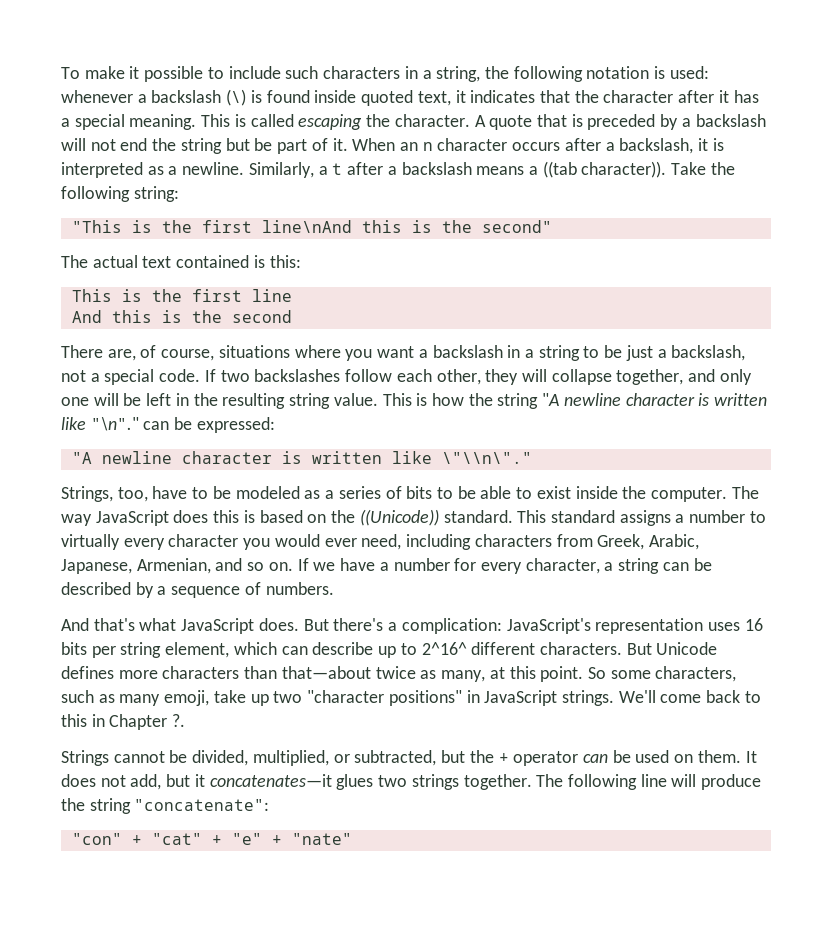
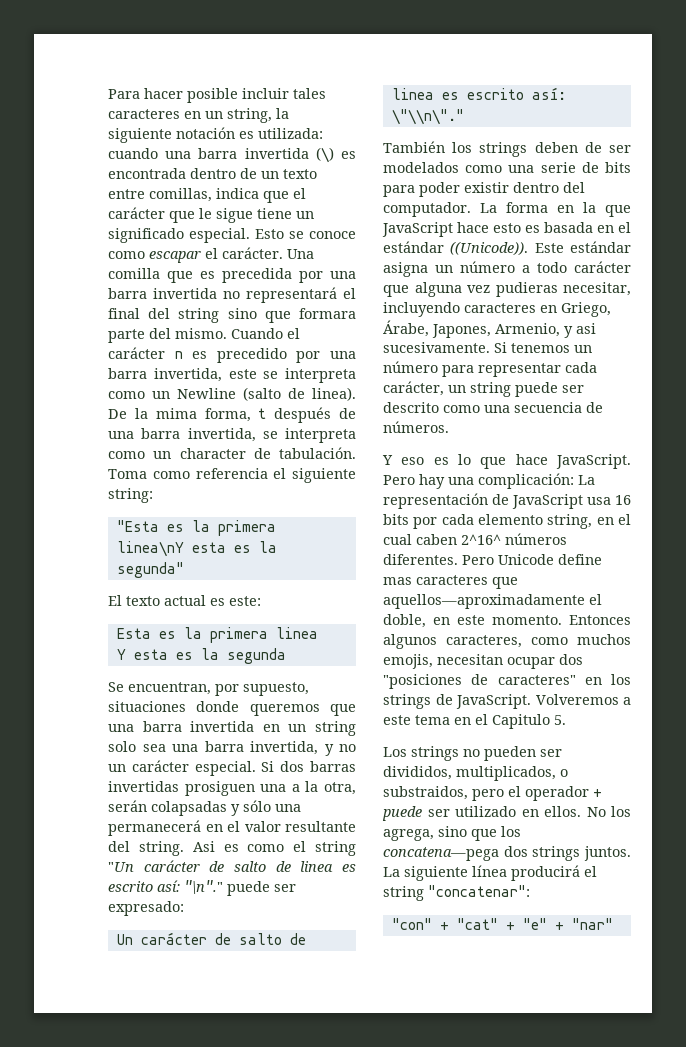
[61,66,709,82] [61,89,759,106] [61,114,766,130] [61,138,724,154] [61,161,735,178] [61,186,179,202] [71,220,552,233] [61,255,301,268] [71,289,292,302] [71,310,292,323] [61,345,746,361] [61,369,752,385] [61,393,768,409] [61,417,275,433] [71,451,532,464] [61,486,759,502] [61,509,766,526] [61,534,699,550] [61,558,712,574] [61,582,334,598] [61,618,763,634] [61,642,718,658] [61,666,737,682] [61,690,761,706] [61,714,186,730] [61,750,757,766] [61,774,762,790] [61,798,270,814] To make it possible to include such characters in a string, the following notation is used: whenever a backslash (\) is found inside quoted text, it indicates that the character after it has a special meaning. This is called escaping the character. A quote that is preceded by a backslash will not end the string but be part of it. When an n character occurs after a backslash, it is interpreted as a newline. Similarly, a t after a backslash means a ((tab character)). Take the following string: // "This is the first line\nAnd this is the second" // The actual text contained is this: // This is the first line // And this is the second // There are, of course, situations where you want a backslash in a string to be just a backslash, not a special code. If two backslashes follow each other, they will collapse together, and only one will be left in the resulting string value. This is how the string "A newline character is written like "\n"." can be expressed: // "A newline character is written like \"\\n\"." // Strings, too, have to be modeled as a series of bits to be able to exist inside the computer. The way JavaScript does this is based on the ((Unicode)) standard. This standard assigns a number to virtually every character you would ever need, including characters from Greek, Arabic, Japanese, Armenian, and so on. If we have a number for every character, a string can be described by a sequence of numbers. // And that's what JavaScript does. But there's a complication: JavaScript's representation uses 16 bits per string element, which can describe up to 2^16^ different characters. But Unicode defines more characters than that—about twice as many, at this point. So some characters, such as many emoji, take up two "character positions" in JavaScript strings. We'll come back to this in Chapter ?. // Strings cannot be divided, multiplied, or subtracted, but the + operator can be used on them. It does not add, but it concatenates—it glues two strings together. The following line will produce the string "concatenate": -> [108,88,326,103] [108,108,289,123] [108,127,323,143] [108,147,356,163] [108,168,317,179] [108,188,306,203] [108,207,314,223] [108,228,356,243] [108,247,314,263] [108,268,356,283] [108,287,356,303] [108,308,356,323] [108,328,300,343] [108,347,356,363] [108,368,356,383] [108,387,356,401] [108,407,356,423] [108,428,356,443] [108,447,356,459] [108,468,356,483] [108,488,153,503] [116,520,276,536] [116,541,277,557] [116,562,184,578] [108,595,261,606] [116,627,318,643] [116,648,286,664] [108,682,309,696] [108,701,356,716] [108,721,356,736] [108,741,356,756] [108,760,356,776] [108,781,356,796] [108,800,301,816] [108,820,356,836] [108,841,356,856] [108,860,356,872] [108,880,296,896] [108,901,184,916] [116,932,306,945] [391,87,566,100] [391,109,464,125] [383,141,631,157] [383,162,631,173] [383,182,585,197] [383,202,631,217] [382,222,631,237] [383,241,631,255] [383,261,631,277] [383,282,631,297] [383,302,611,317] [383,320,596,338] [383,342,592,353] [383,361,597,377] [383,381,584,397] [383,402,603,413] [383,421,449,433] [382,454,631,469] [383,473,595,489] [383,493,631,509] [383,514,631,529] [383,533,567,545] [383,554,602,565] [383,575,518,589] [383,594,602,609] [383,614,631,628] [383,634,631,649] [383,654,583,669] [383,674,631,689] [383,694,631,709] [383,714,566,729] [383,746,562,761] [383,766,568,781] [383,786,602,801] [382,806,631,821] [383,826,521,841] [383,846,631,861] [383,865,597,881] [383,885,530,901] Para hacer posible incluir tales caracteres en un string, la siguiente notación es utilizada: cuando una barra invertida (\) es encontrada dentro de un texto entre comillas, indica que el carácter que le sigue tiene un significado especial. Esto se conoce como escapar el carácter. Una comilla que es precedida por una barra invertida no representará el final del string sino que formara parte del mismo. Cuando el carácter n es precedido por una barra invertida, este se interpreta como un Newline (salto de linea). De la mima forma, t después de una barra invertida, se interpreta como un character de tabulación. Toma como referencia el siguiente string: // "Esta es la primera linea\nY esta es la segunda" // El texto actual es este: // Esta es la primera linea // Y esta es la segunda // Se encuentran, por supuesto, situaciones donde queremos que una barra invertida en un string solo sea una barra invertida, y no un carácter especial. Si dos barras invertidas prosiguen una a la otra, serán colapsadas y sólo una permanecerá en el valor resultante del string. Asi es como el string "Un carácter de salto de linea es escrito así: "\n"." puede ser expresado: // Un carácter de salto de linea es escrito así: \"\\n\"." // También los strings deben de ser modelados como una serie de bits para poder existir dentro del computador. La forma en la que JavaScript hace esto es basada en el estándar ((Unicode)). Este estándar asigna un número a todo carácter que alguna vez pudieras necesitar, incluyendo caracteres en Griego, Árabe, Japones, Armenio, y asi sucesivamente. Si tenemos un número para representar cada carácter, un string puede ser descrito como una secuencia de números. // Y eso es lo que hace JavaScript. Pero hay una complicación: La representación de JavaScript usa 16 bits por cada elemento string, en el cual caben 2^16^ números diferentes. Pero Unicode define mas caracteres que aquellos—aproximadamente el doble, en este momento. Entonces algunos caracteres, como muchos emojis, necesitan ocupar dos "posiciones de caracteres" en los strings de JavaScript. Volveremos a este tema en el Capitulo 5. // Los strings no pueden ser divididos, multiplicados, o substraidos, pero el operador + puede ser utilizado en ellos. No los agrega, sino que los concatena—pega dos strings juntos. La siguiente línea producirá el string "concatenar":
[291,833,352,845] "nate" -> [571,918,613,930] "nar"

